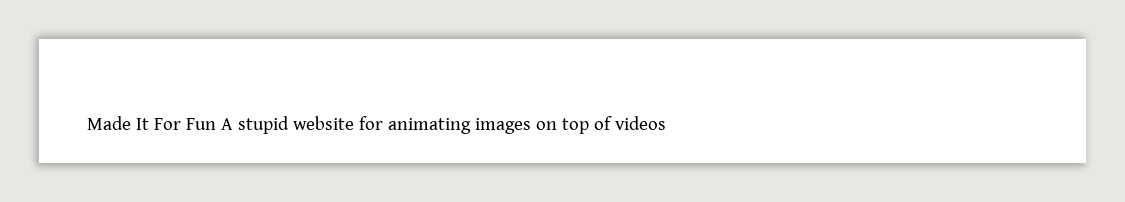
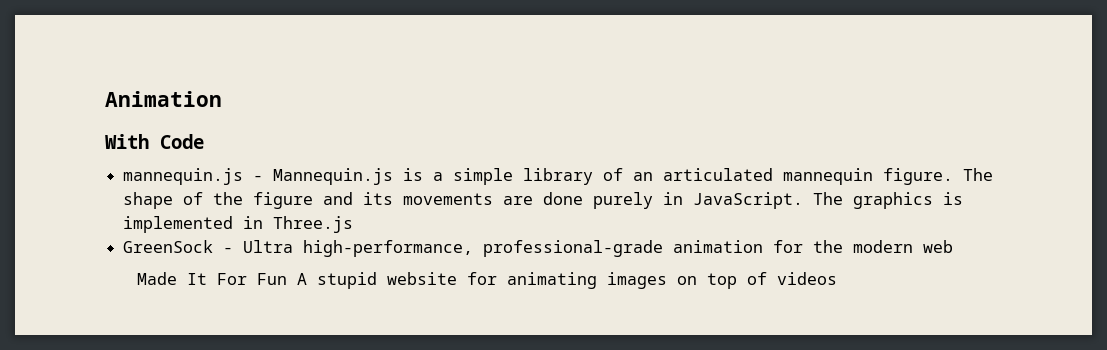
(87, 123) none -> [105,91,222,107] [105,134,204,149] [123,168,994,185] [123,192,964,209] [123,216,354,233] [123,240,954,257] Animation // With Code // mannequin.js - Mannequin.js is a simple library of an articulated mannequin figure. The shape of the figure and its movements are done purely in JavaScript. The graphics is implemented in Three.js // GreenSock - Ultra high-performance, professional-grade animation for the modern web //

